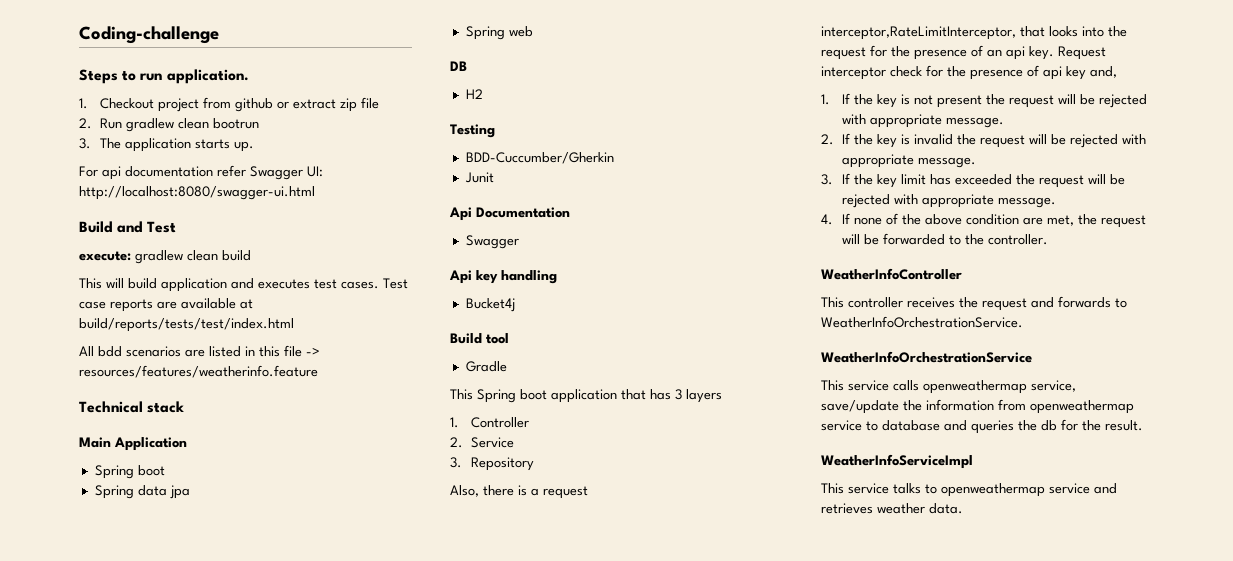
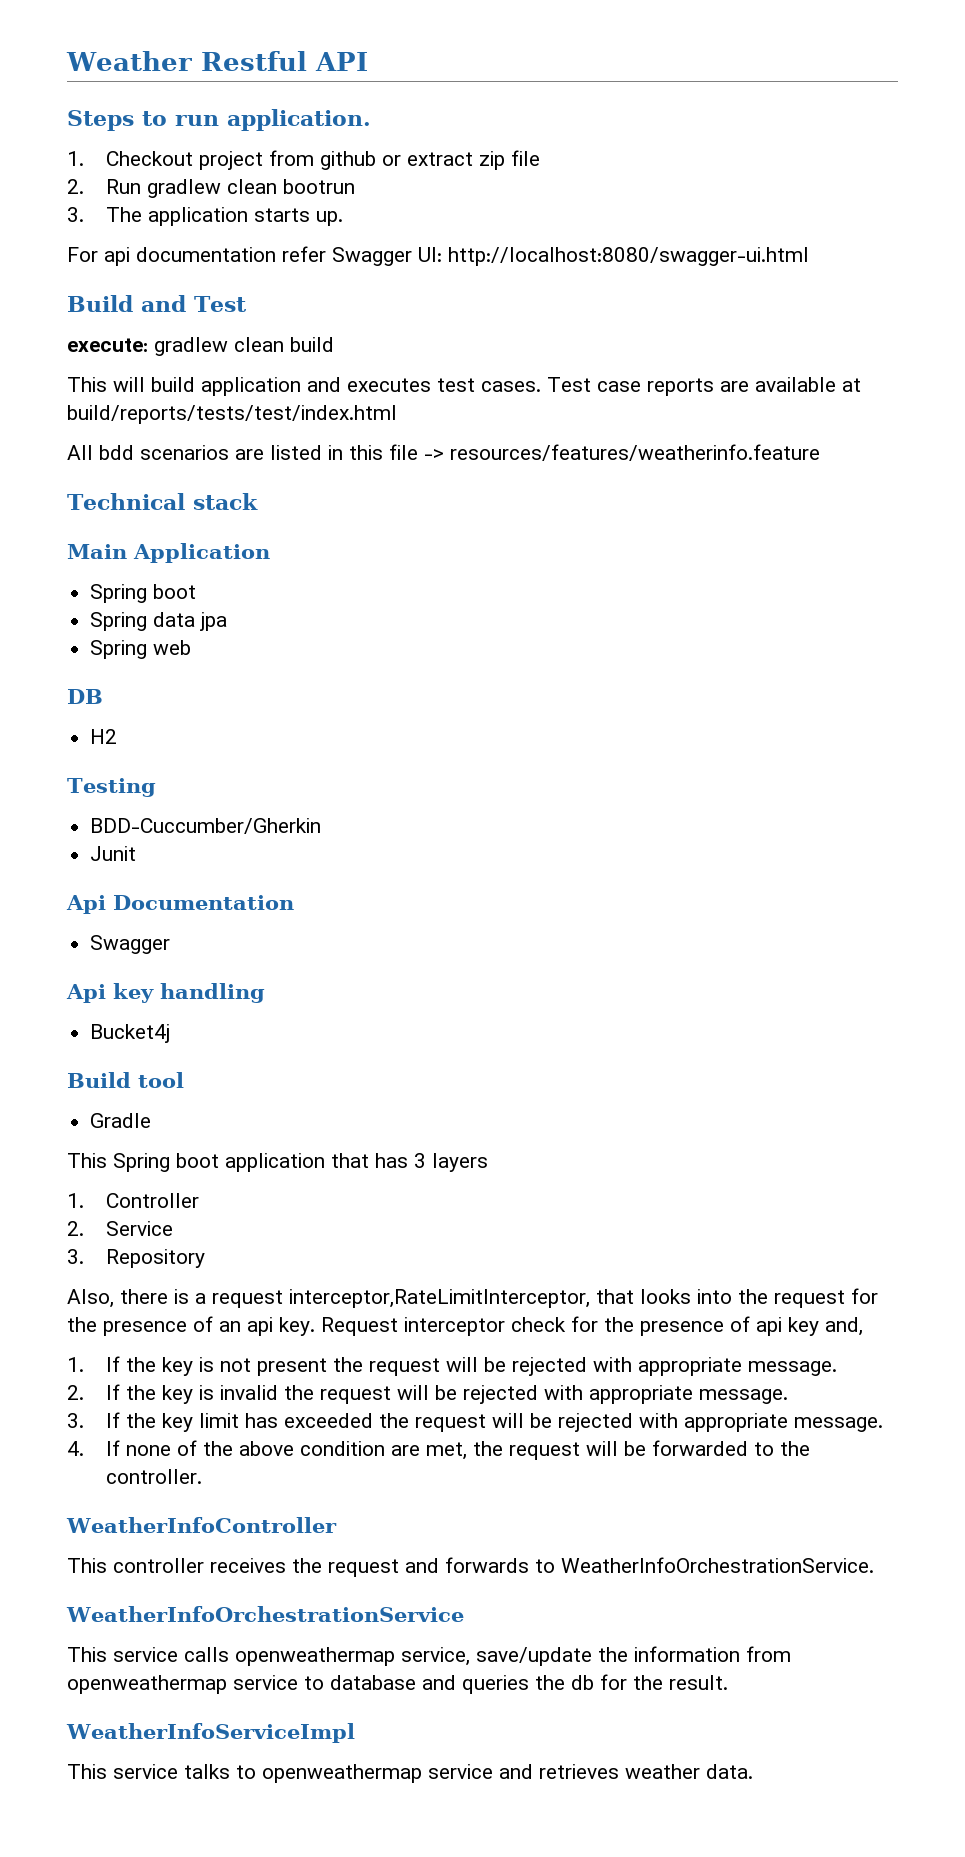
[79,26,219,44] Coding-challenge -> [66,51,368,71] Weather Restful API

